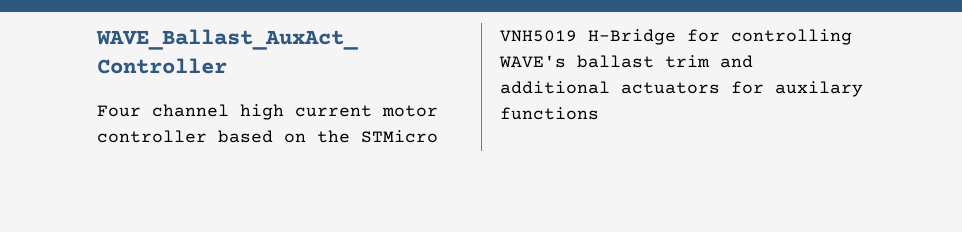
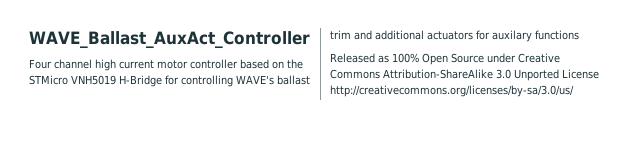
(599, 113) none -> [330,53,560,65] [330,69,599,81] [330,85,574,97] // Released as 100% Open Source under Creative Commons Attribution-ShareAlike 3.0 Unported License http://creativecommons.org/licenses/by-sa/3.0/us/

